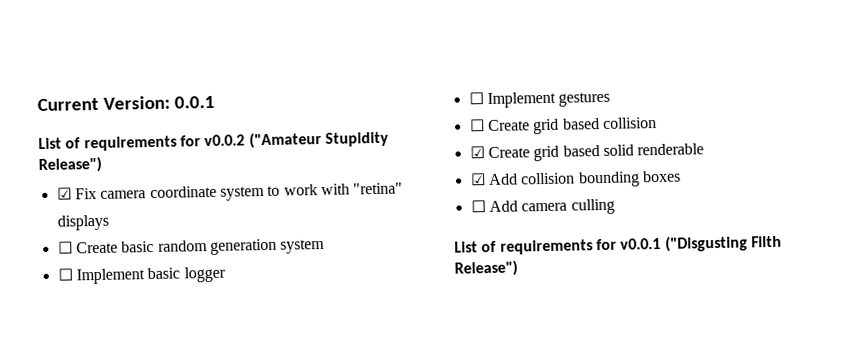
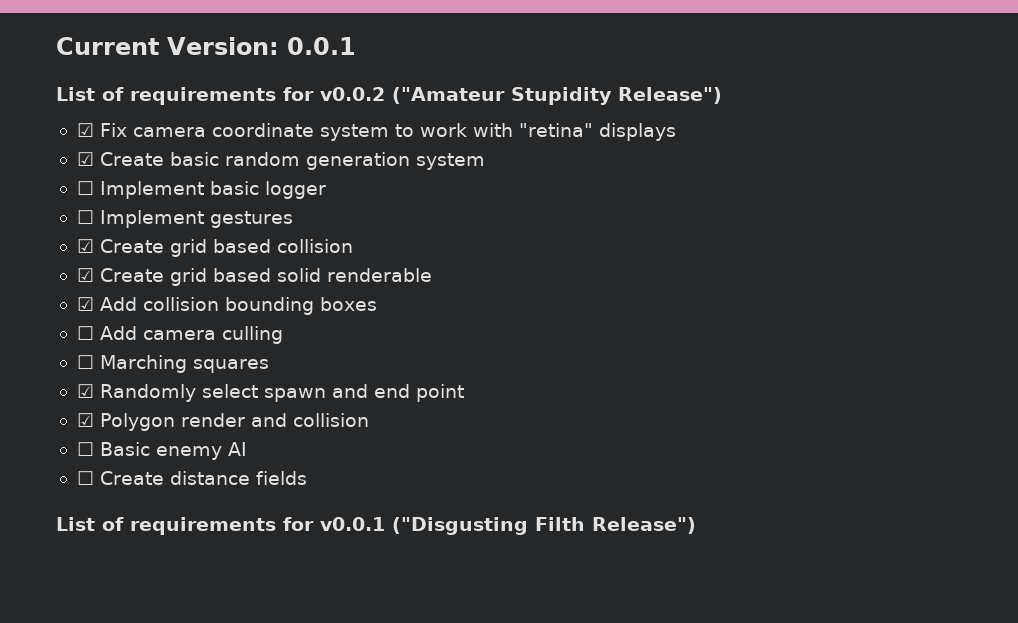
[57,241,73,254] ☐ -> [76,152,94,166] ☑
[469,119,485,132] ☐ -> [76,239,94,253] ☑
(615, 206) none -> [76,355,269,373] [76,384,464,402] [76,413,369,431] [76,442,247,460] [76,471,307,485] // ☐ Marching squares // ☑ Randomly select spawn and end point // ☑ Polygon render and collision // ☐ Basic enemy AI // ☐ Create distance fields

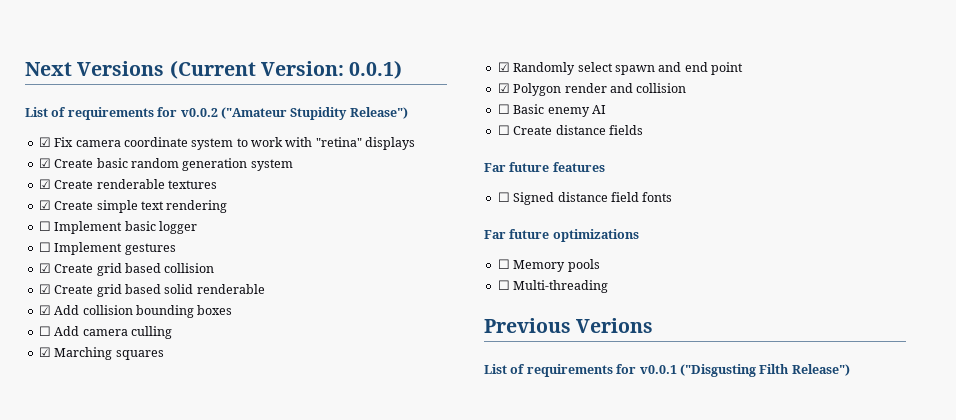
[56,37,356,55] Current Version: 0.0.1 -> [25,60,403,79] Next Versions (Current Version: 0.0.1)
(485, 161) none -> [38,179,217,189] [38,200,228,213] // ☑ Create renderable textures // ☑ Create simple text rendering
[76,355,94,369] ☐ -> [38,347,51,357] ☑
(307, 478) none -> [484,162,605,172] [497,192,673,205] [484,229,639,242] [497,259,600,272] [497,280,609,293] [484,318,654,333] // Far future features // ☐ Signed distance field fonts // Far future optimizations // ☐ Memory pools // ☐ Multi-threading // Previous Verions

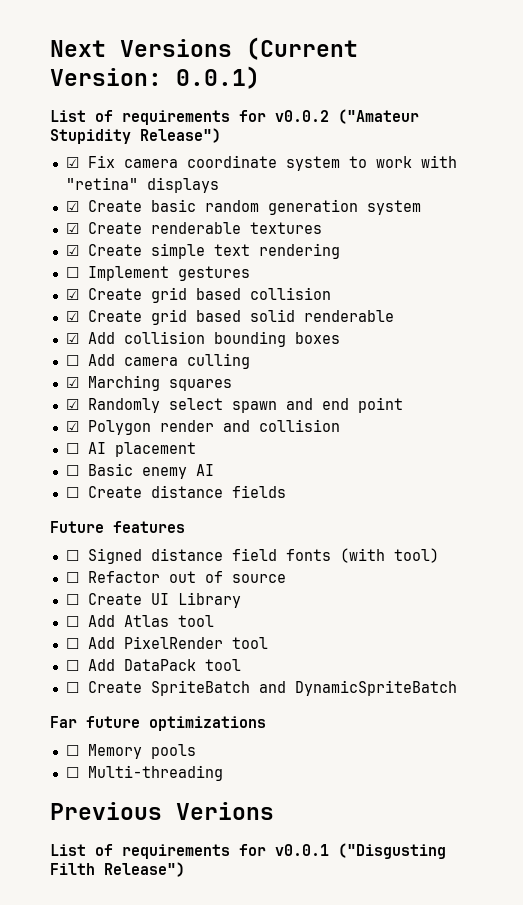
[38,221,197,234] // ☐ Implement basic logger -> (340, 251) none
(687, 88) none -> [65,442,196,457] // ☐ AI placement
[484,162,550,172] Far future -> [50,521,104,533] Future
(673, 197) none -> [339,548,439,563] [65,571,286,583] [65,592,241,608] [65,615,214,627] [65,636,268,649] [65,659,241,671] [65,680,457,696] (with tool) // ☐ Refactor out of source // ☐ Create UI Library // ☐ Add Atlas tool // ☐ Add PixelRender tool // ☐ Add DataPack tool // ☐ Create SpriteBatch and DynamicSpriteBatch

